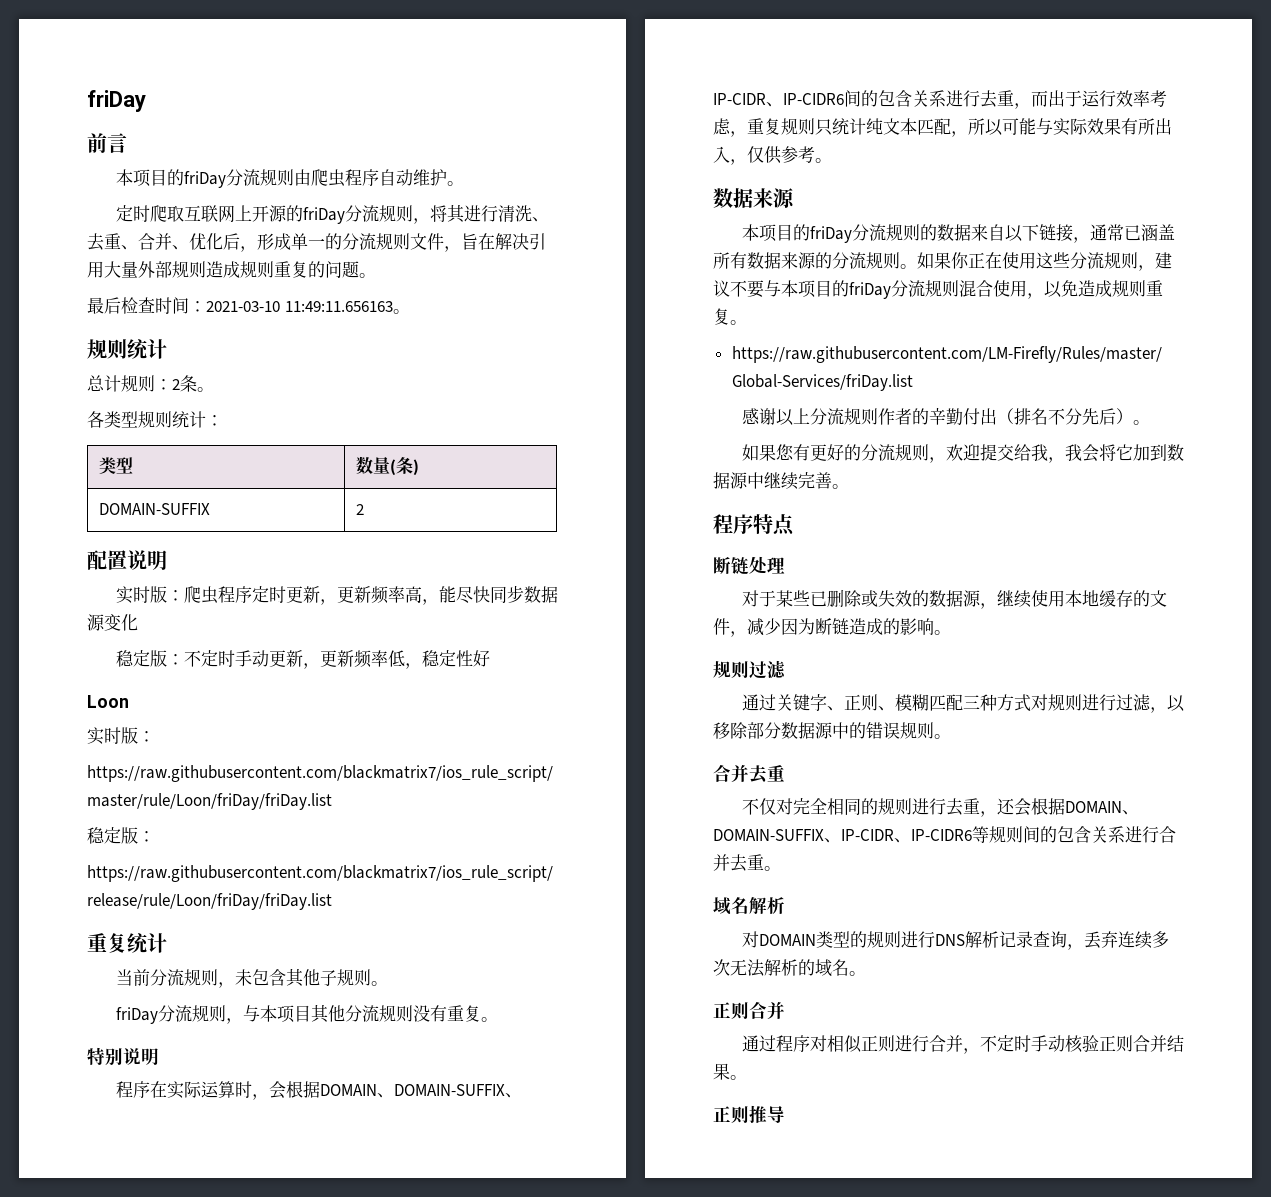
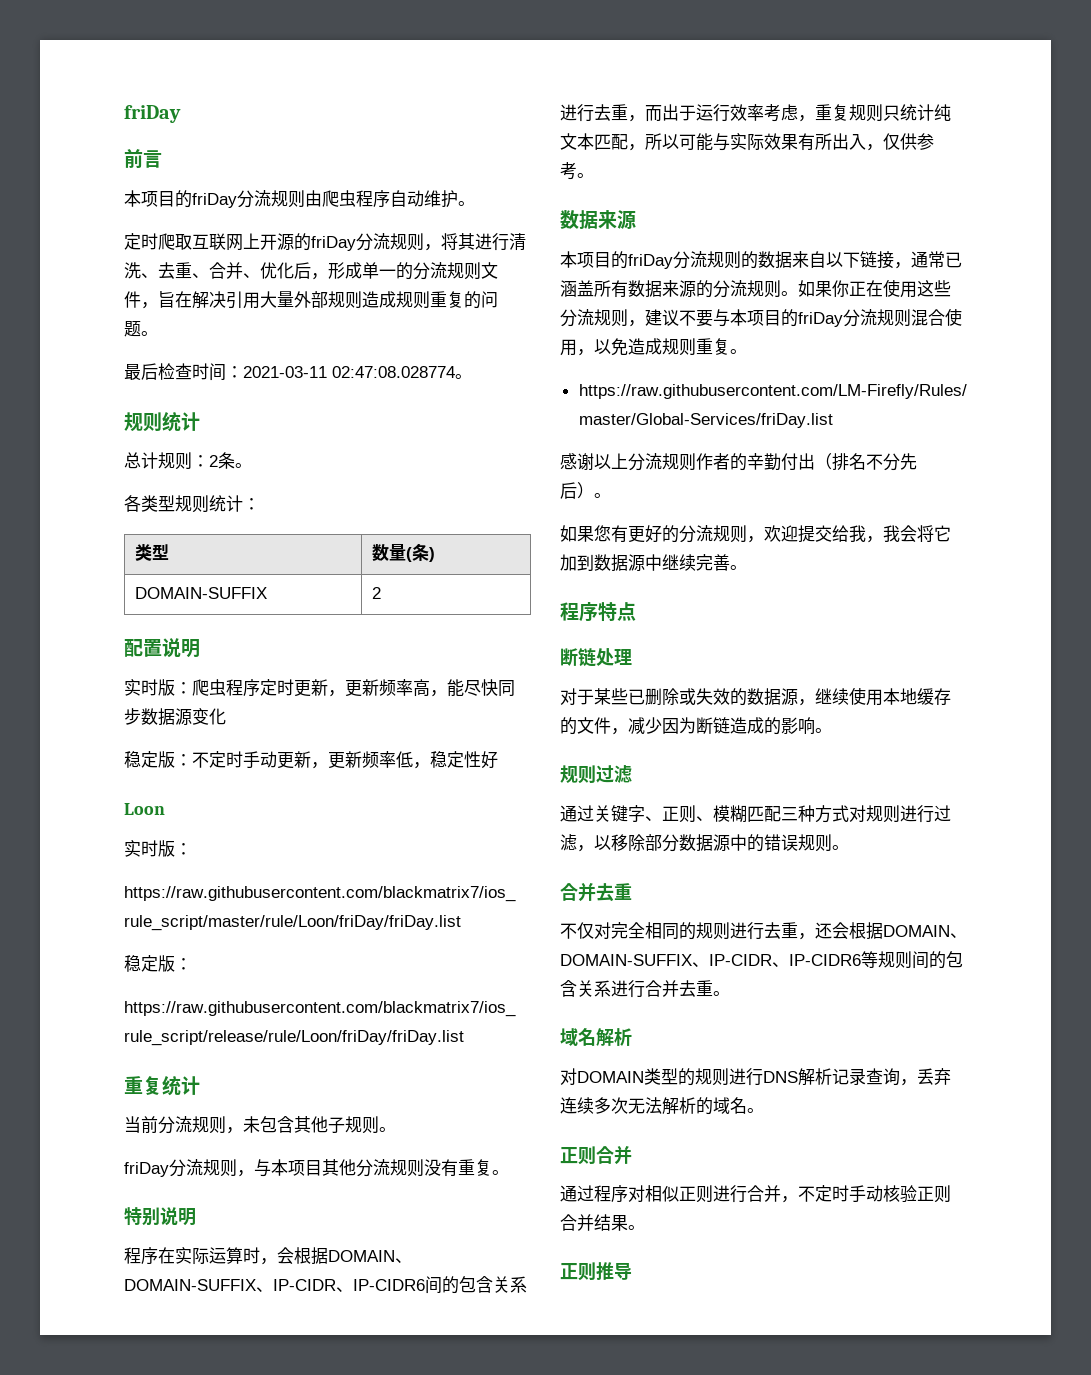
[206,301,393,312] 2021-03-10 11:49:11.656163 -> [243,366,455,378] 2021-03-11 02:47:08.028774

